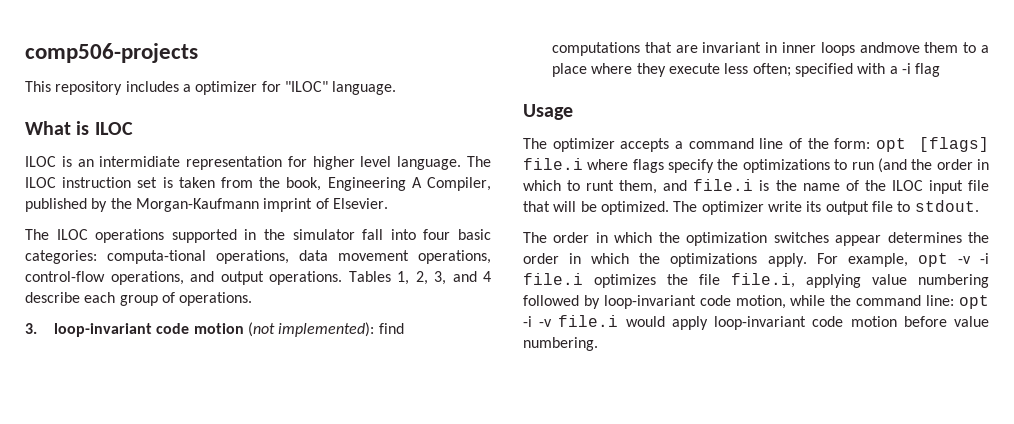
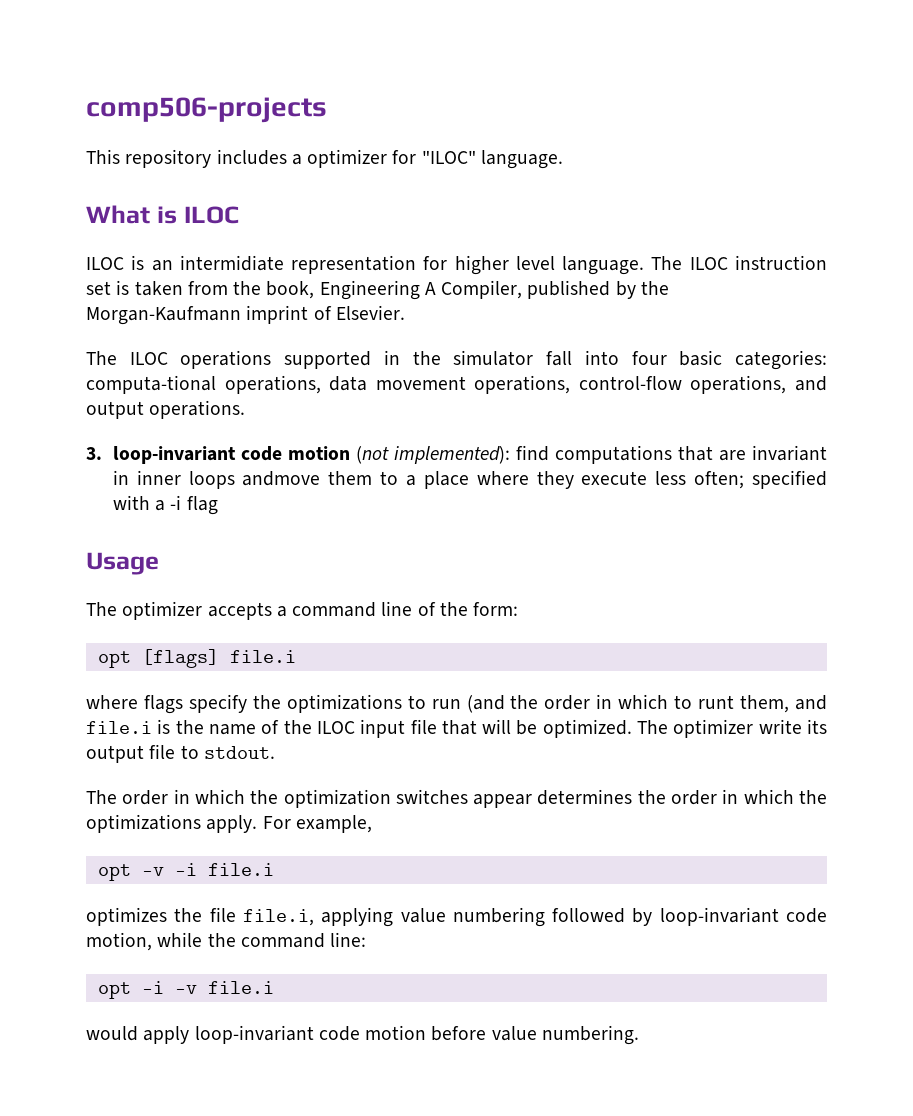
[348,271,491,285] [25,292,253,306] Tables 1, 2, 3, and 4 describe each group of operations. -> (246, 409) none
(871, 143) none -> (519, 609) //
(583, 164) none -> (296, 656) //
(908, 260) none -> (372, 824) //
(583, 279) none -> (274, 869) //
(955, 300) none -> (367, 939) //
(619, 321) none -> (274, 987) //

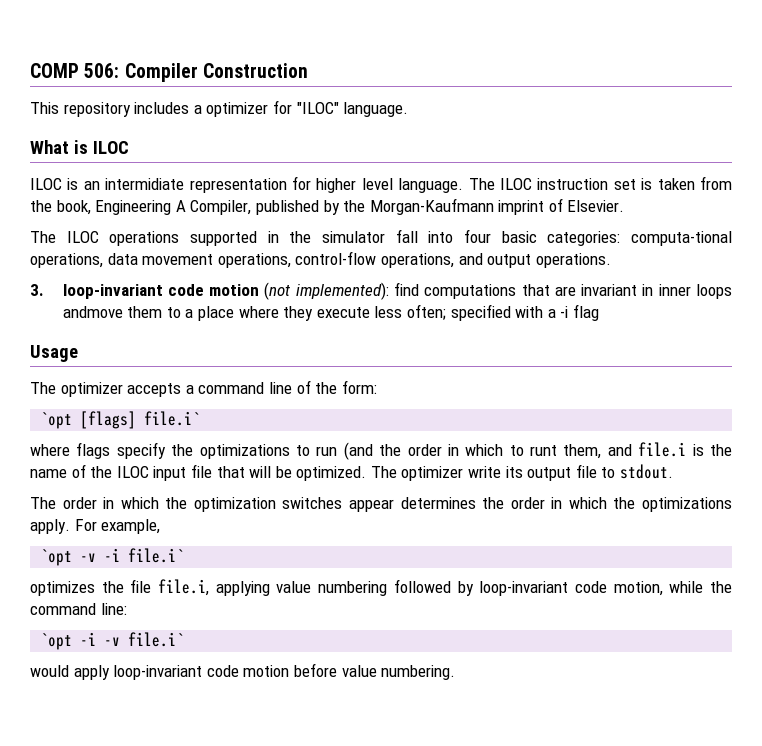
[86,97,327,123] comp506-projects -> [30,63,308,82] COMP 506: Compiler Construction
[97,649,296,668] opt [flags] file.i -> [40,411,201,429] `opt [flags] file.i`
[97,864,131,881] opt -> [40,549,73,566] `opt
[207,863,274,876] file.i -> [128,548,185,563] file.i`
[97,982,131,999] opt -> [40,633,73,650] `opt
[207,981,274,994] file.i -> [128,632,185,647] file.i`

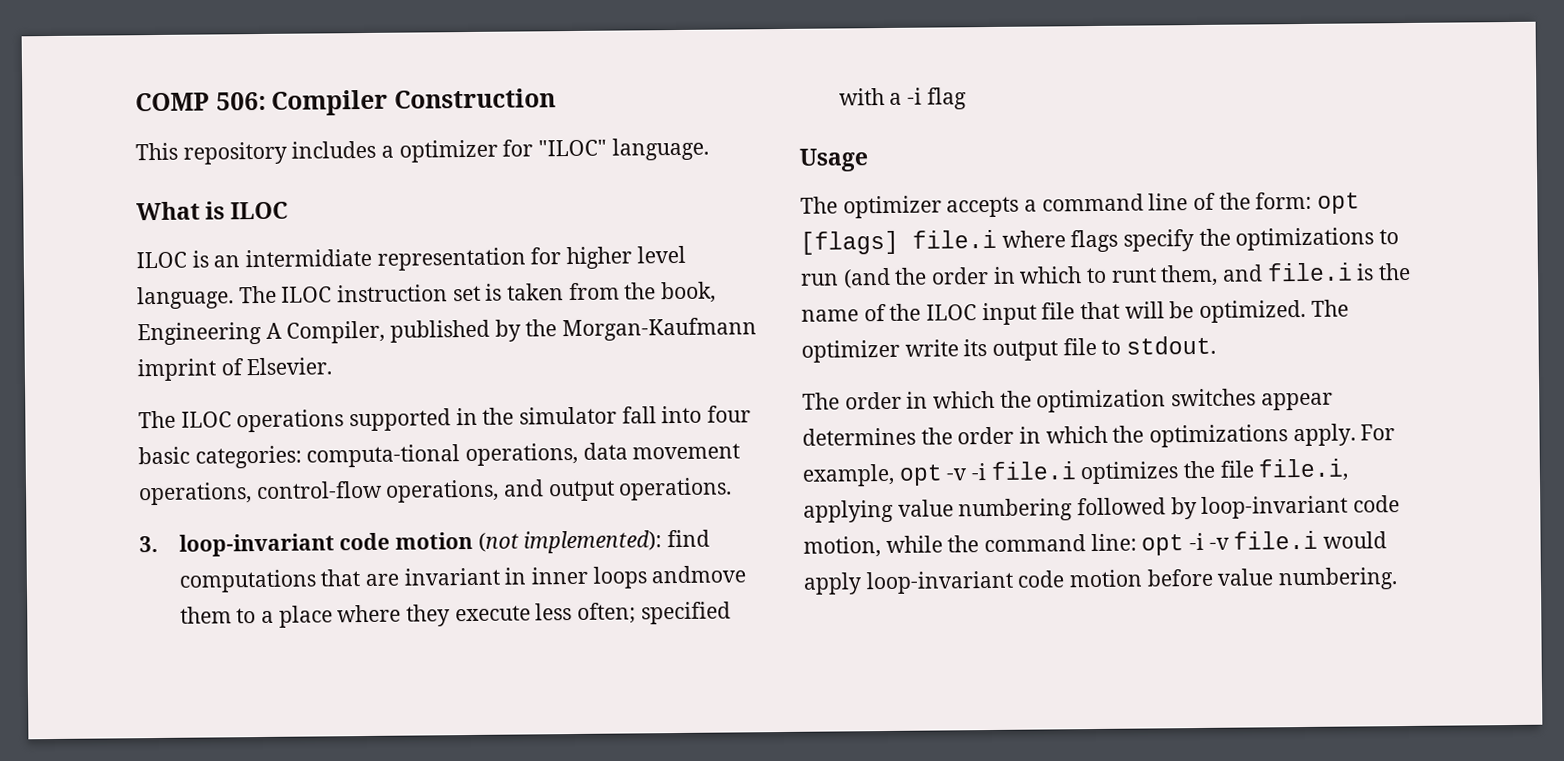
[40,411,201,429] // `opt [flags] file.i` // -> [1317,192,1361,214] [800,229,997,255] opt [flags] file.i
[40,549,73,566] // `opt -> [898,464,943,486] opt
[128,548,185,563] file.i` // -> [990,461,1076,480] file.i
[40,633,73,650] // `opt -> [1141,534,1185,556] opt
[128,632,185,647] file.i` // -> [1233,530,1319,550] file.i

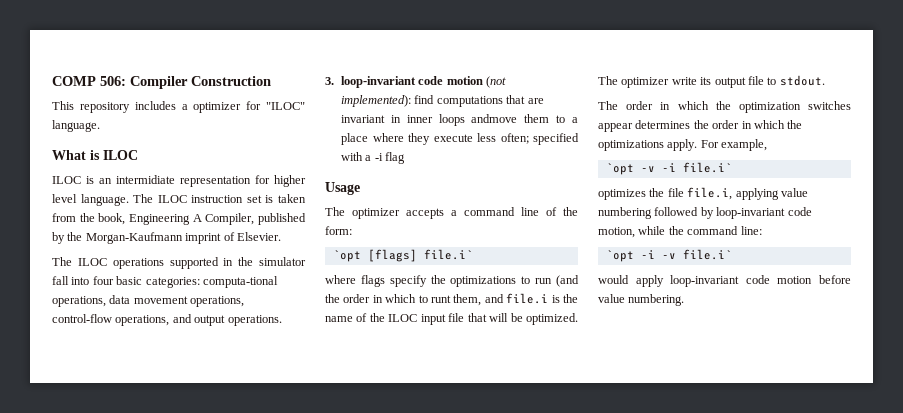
[1317,192,1361,214] [800,229,997,255] opt [flags] file.i -> [332,249,473,262] // `opt [flags] file.i` //
[898,464,943,486] opt -> [605,163,634,175] // `opt
[990,461,1076,480] file.i -> [682,162,732,173] file.i` //
[1141,534,1185,556] opt -> [605,250,634,262] // `opt
[1233,530,1319,550] file.i -> [682,249,732,260] file.i` //

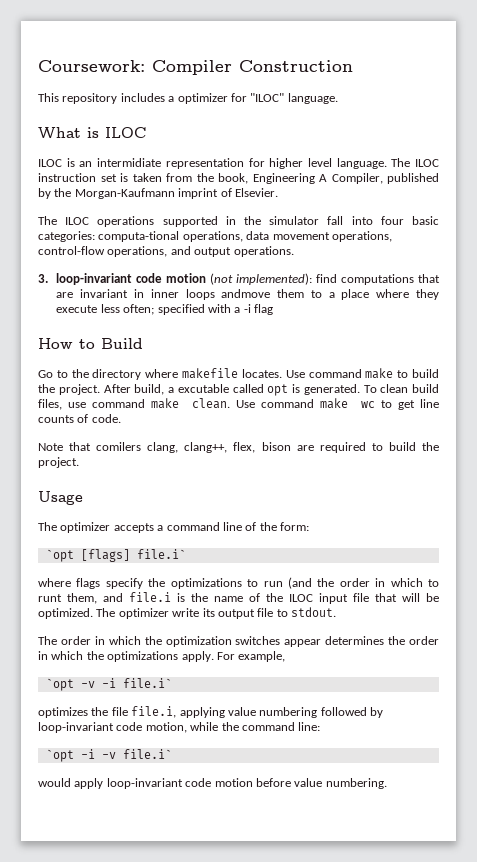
[52,76,126,86] COMP 506: -> [38,60,145,72] Coursework:
(406, 158) none -> [38,338,143,349] [38,368,439,380] [38,384,439,396] [38,398,439,410] [38,414,121,423] [38,442,439,453] [38,457,79,468] // How to Build // Go to the directory where makefile locates. Use command make to build the project. After build, a excutable called opt is generated. To clean build files, use command make clean. Use command make wc to get line counts of code. // Note that comilers clang, clang++, flex, bison are required to build the project.

